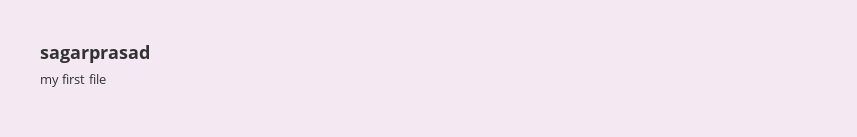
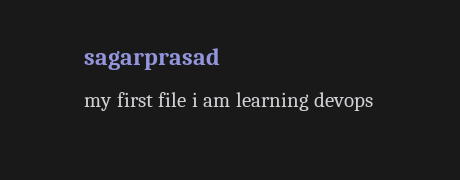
(106, 79) none -> [191,92,374,111] i am learning devops

